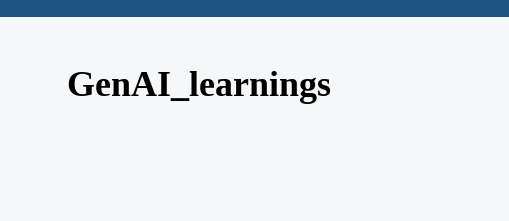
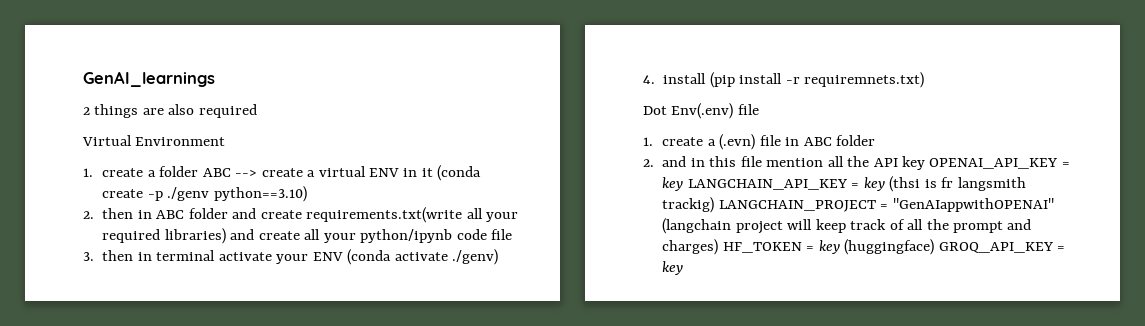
(331, 87) none -> [83,104,257,118] [82,135,226,146] [83,165,482,181] [102,186,307,202] [83,207,518,223] [102,228,512,244] [83,249,498,265] [643,72,925,88] [643,103,759,119] [643,134,876,150] [643,156,1070,170] [662,176,1026,192] [662,197,1054,213] [662,218,1032,234] [662,239,1066,255] [662,261,684,275] // 2 things are also required // Virtual Environment // 1. create a folder ABC --> create a virtual ENV in it (conda create -p ./genv python==3.10) // 2. then in ABC folder and create requirements.txt(write all your required libraries) and create all your python/ipynb code file // 3. then in terminal activate your ENV (conda activate ./genv) // 4. install (pip install -r requiremnets.txt) // Dot Env(.env) file // 1. create a (.evn) file in ABC folder // 2. and in this file mention all the API key OPENAI_API_KEY = key LANGCHAIN_API_KEY = key (thsi is fr langsmith trackig) LANGCHAIN_PROJECT = "GenAIappwithOPENAI" (langchain project will keep track of all the prompt and charges) HF_TOKEN = key (huggingface) GROQ_API_KEY = key

